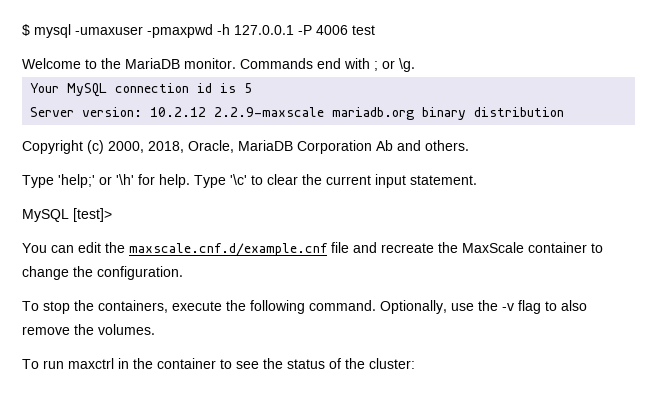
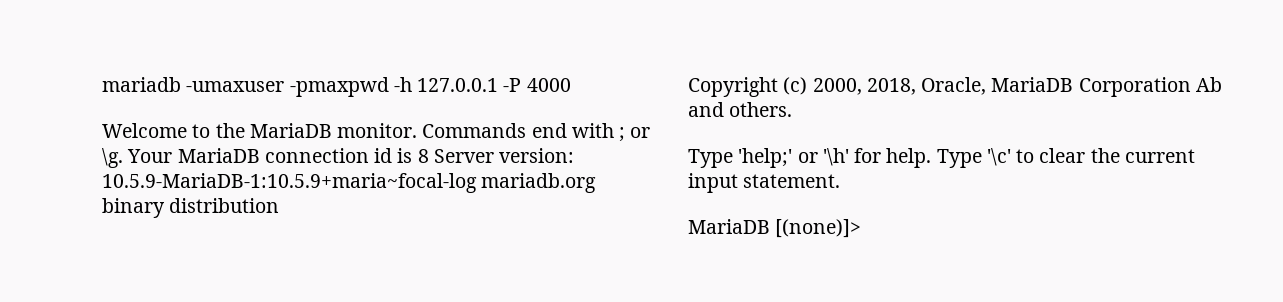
[22,24,71,38] $ mysql -> [102,77,181,92] mariadb
[316,25,375,35] 4006 test -> [526,78,571,92] 4000
[30,83,108,97] // Your MySQL -> [127,148,260,163] Your MariaDB
[244,83,253,93] 5 // -> [417,149,429,163] 8
[150,107,325,117] 10.2.12 2.2.9-maxscale -> [102,173,477,193] 10.5.9-MariaDB-1:10.5.9+maria~focal-log
[22,208,112,222] [22,242,603,256] [22,266,183,280] [22,300,587,314] [22,324,155,335] [22,358,415,369] MySQL [test]> // You can edit the maxscale.cnf.d/example.cnf file and recreate the MaxScale container to change the configuration. // To stop the containers, execute the following command. Optionally, use the -v flag to also remove the volumes. // To run maxctrl in the container to see the status of the cluster: -> [688,219,862,238] MariaDB [(none)]>

